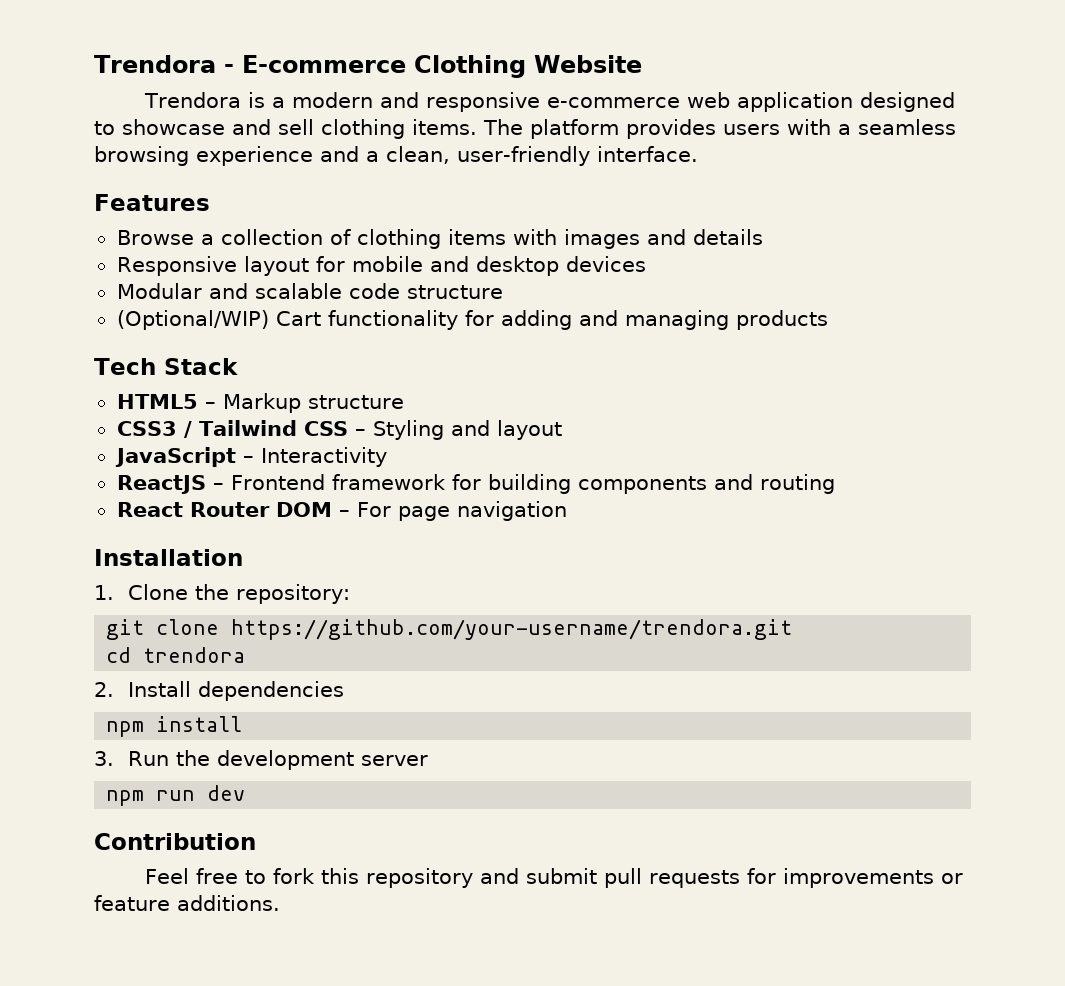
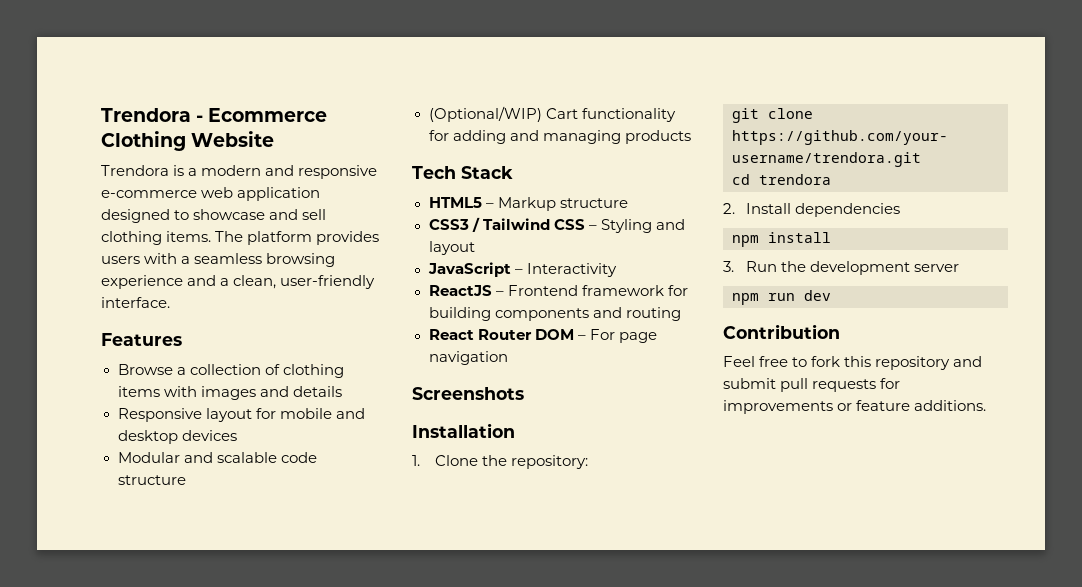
[241,55,406,73] E-commerce -> [208,108,328,122] Ecommerce
(567, 511) none -> [412,387,524,400] // Screenshots

